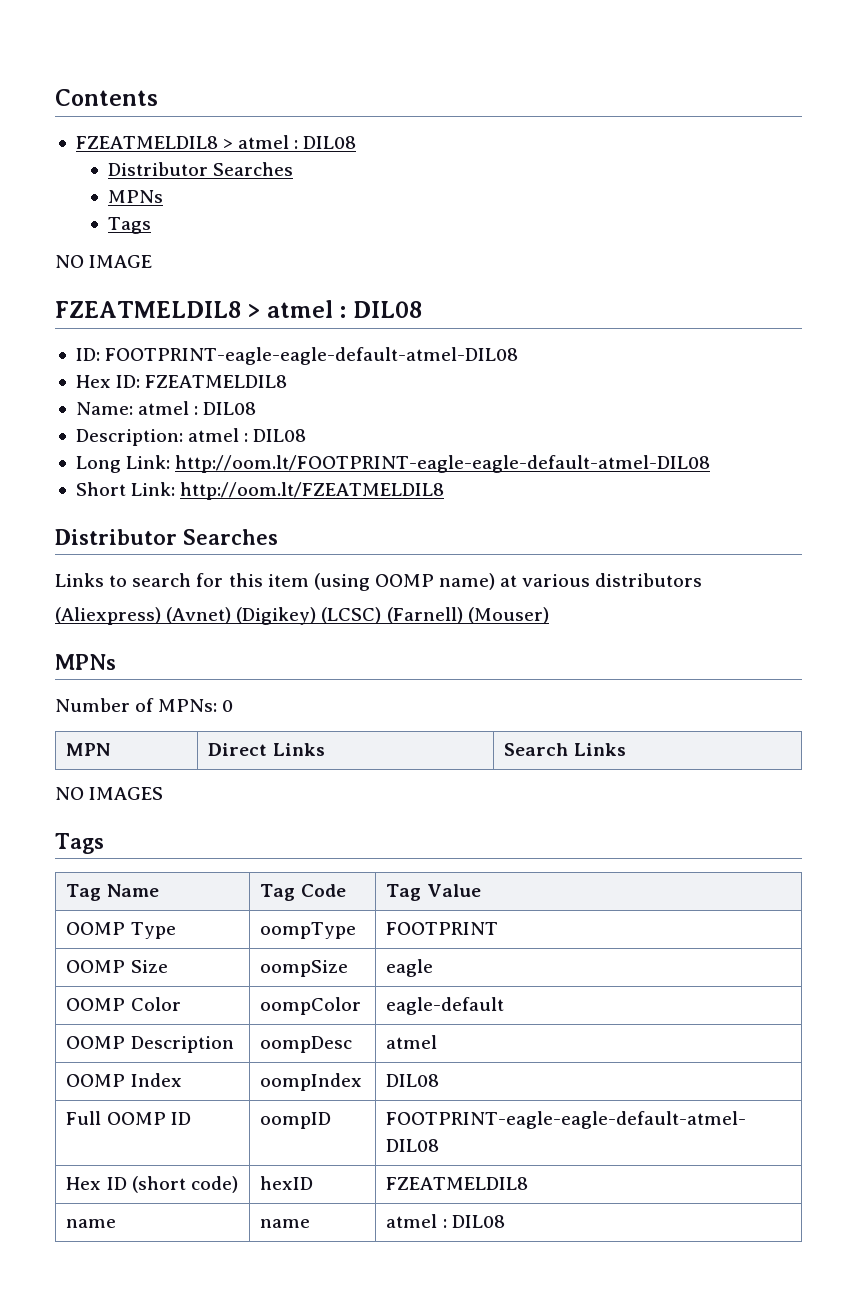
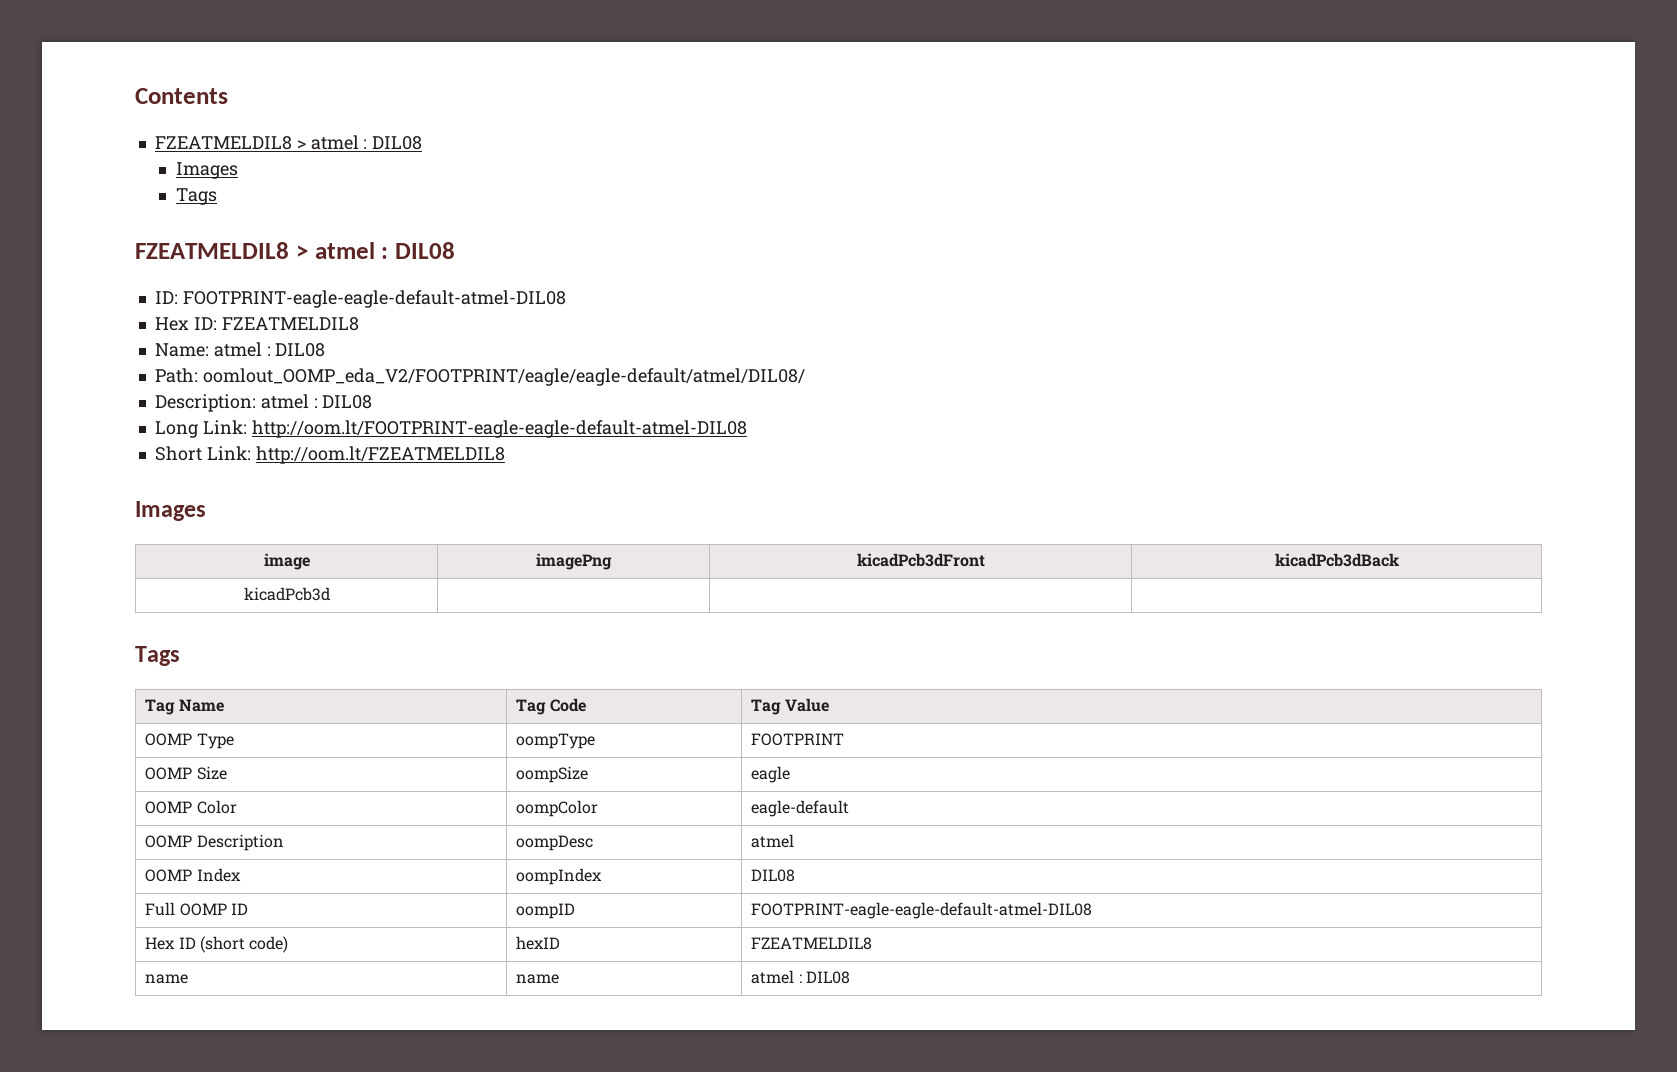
[108,162,294,176] [108,190,164,203] [108,217,152,234] [55,255,153,268] Distributor Searches // MPNs // Tags // NO IMAGE -> [175,162,238,179] [175,188,217,205] Images // Tags
(257, 408) none -> [154,368,805,386] // Path: oomlout_OOMP_eda_V2/FOOTPRINT/eagle/eagle-default/atmel/DIL08/
[55,529,278,545] [55,573,703,591] [55,607,549,625] [55,654,116,670] [55,698,234,712] [66,743,111,756] [208,743,325,756] [504,743,626,756] [55,787,164,800] Distributor Searches // Links to search for this item (using OOMP name) at various distributors // (Aliexpress) (Avnet) (Digikey) (LCSC) (Farnell) (Mouser) // MPNs // Number of MPNs: 0 // MPN | Direct Links | Search Links // NO IMAGES -> [135,501,206,521] [263,553,310,570] [536,553,612,570] [856,553,985,567] [1274,553,1399,567] [243,587,330,601] Images // image | imagePng | kicadPcb3dFront | kicadPcb3dBack // kicadPcb3d | | |

